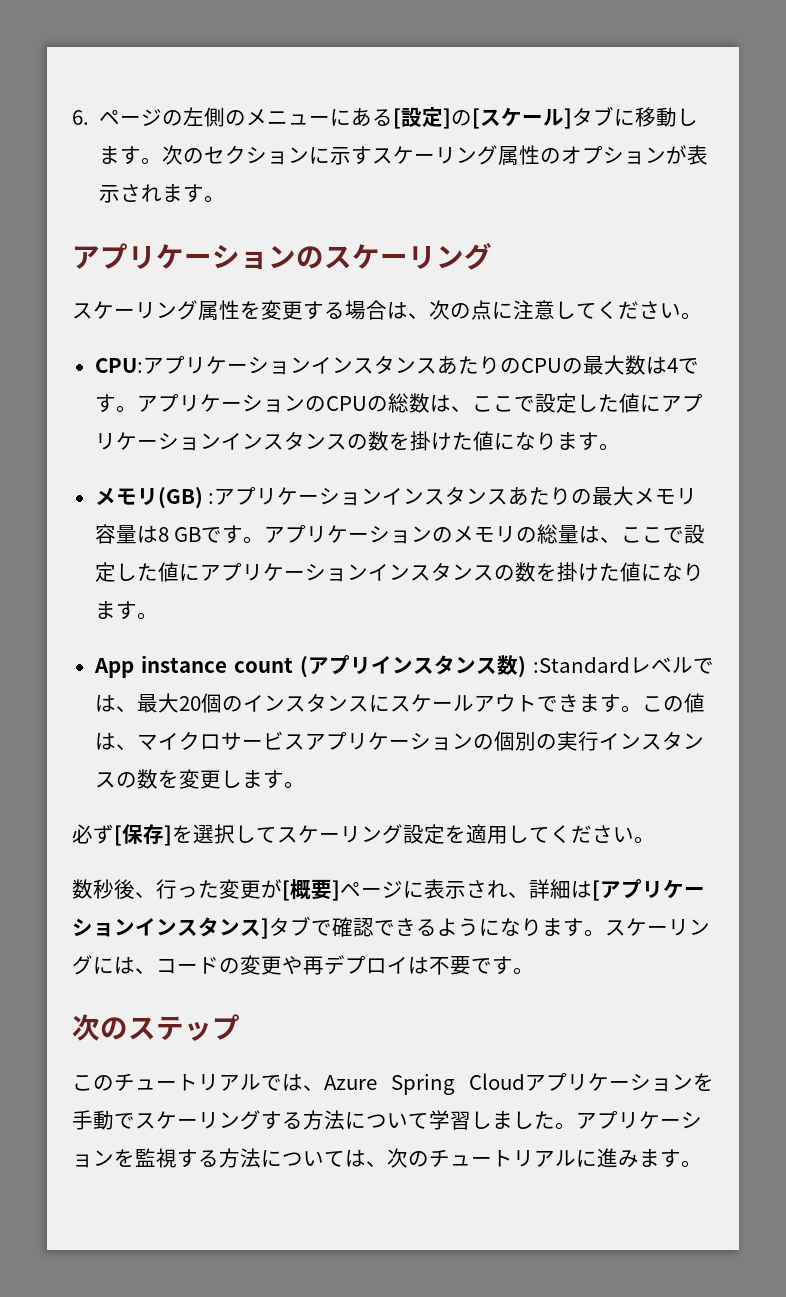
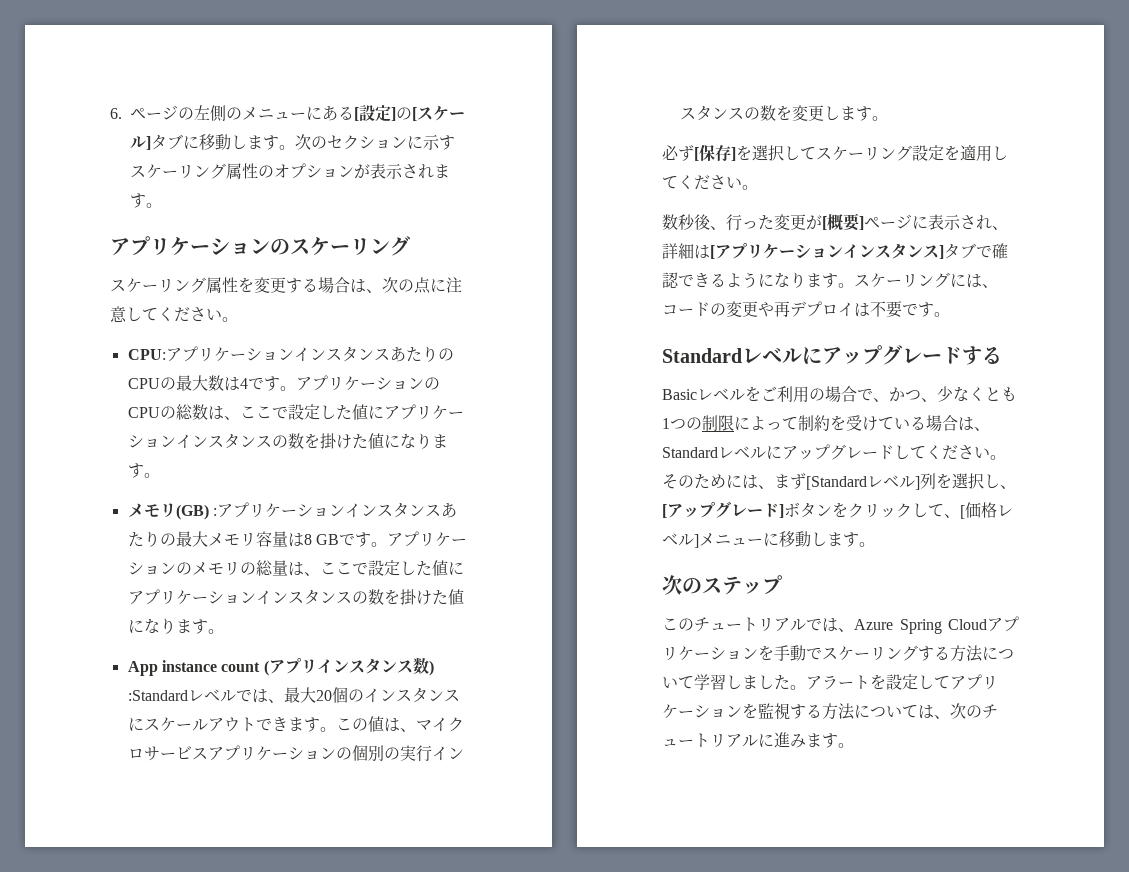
(534, 971) none -> [662,345,1002,365] [662,386,1017,403] [662,415,990,431] [662,444,1006,460] [662,473,1016,490] [662,502,1013,519] [662,531,875,548] // Standardレベルにアップグレードする // Basicレベルをご利用の場合で、かつ、少なくとも1つの制限によって制約を受けている場合は、Standardレベルにアップグレードしてください。そのためには、まず[Standardレベル]列を選択し、[アップグレード]ボタンをクリックして、[価格レベル]メニューに移動します。
(597, 1120) none -> [822,674,966,690] ラートを設定してア

